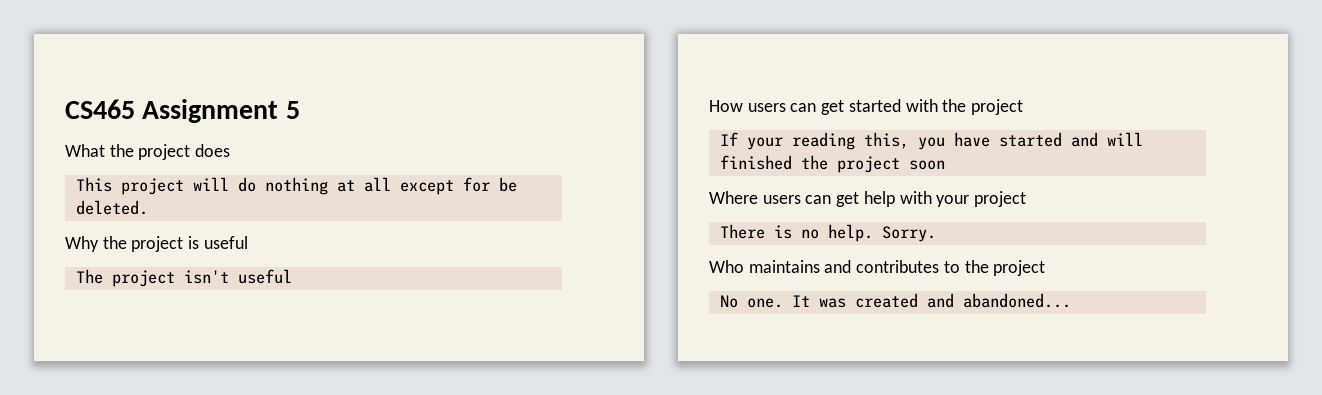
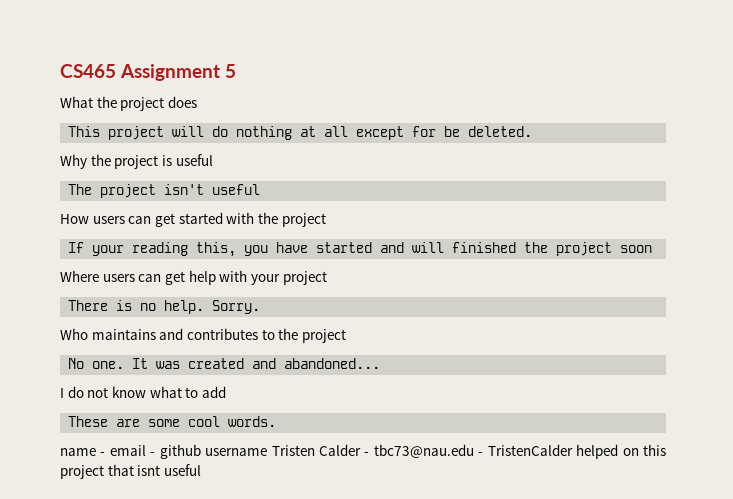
(1071, 300) none -> [60,386,226,398] [68,416,277,427] [60,444,667,459] [60,464,201,479] // I do not know what to add // These are some cool words. // name - email - github username Tristen Calder - tbc73@nau.edu - TristenCalder helped on this project that isnt useful

